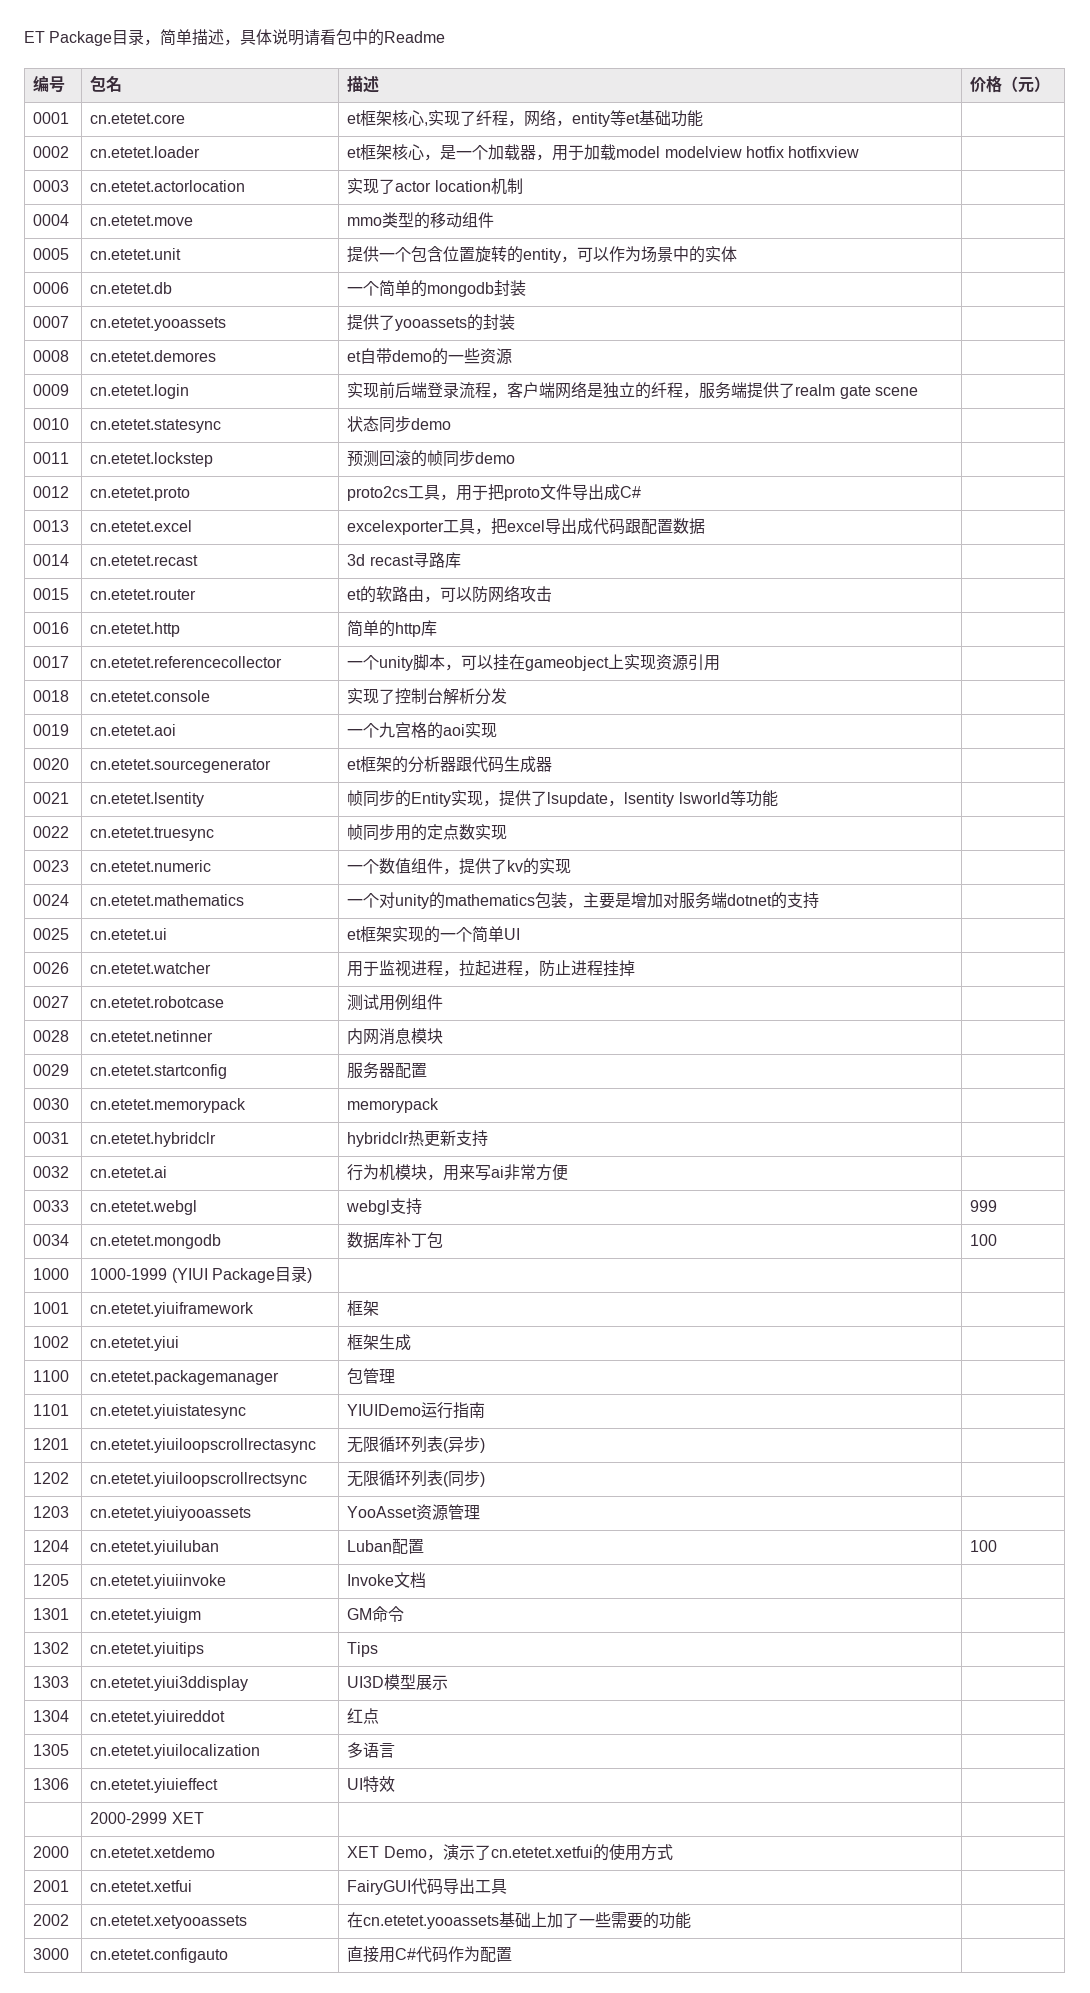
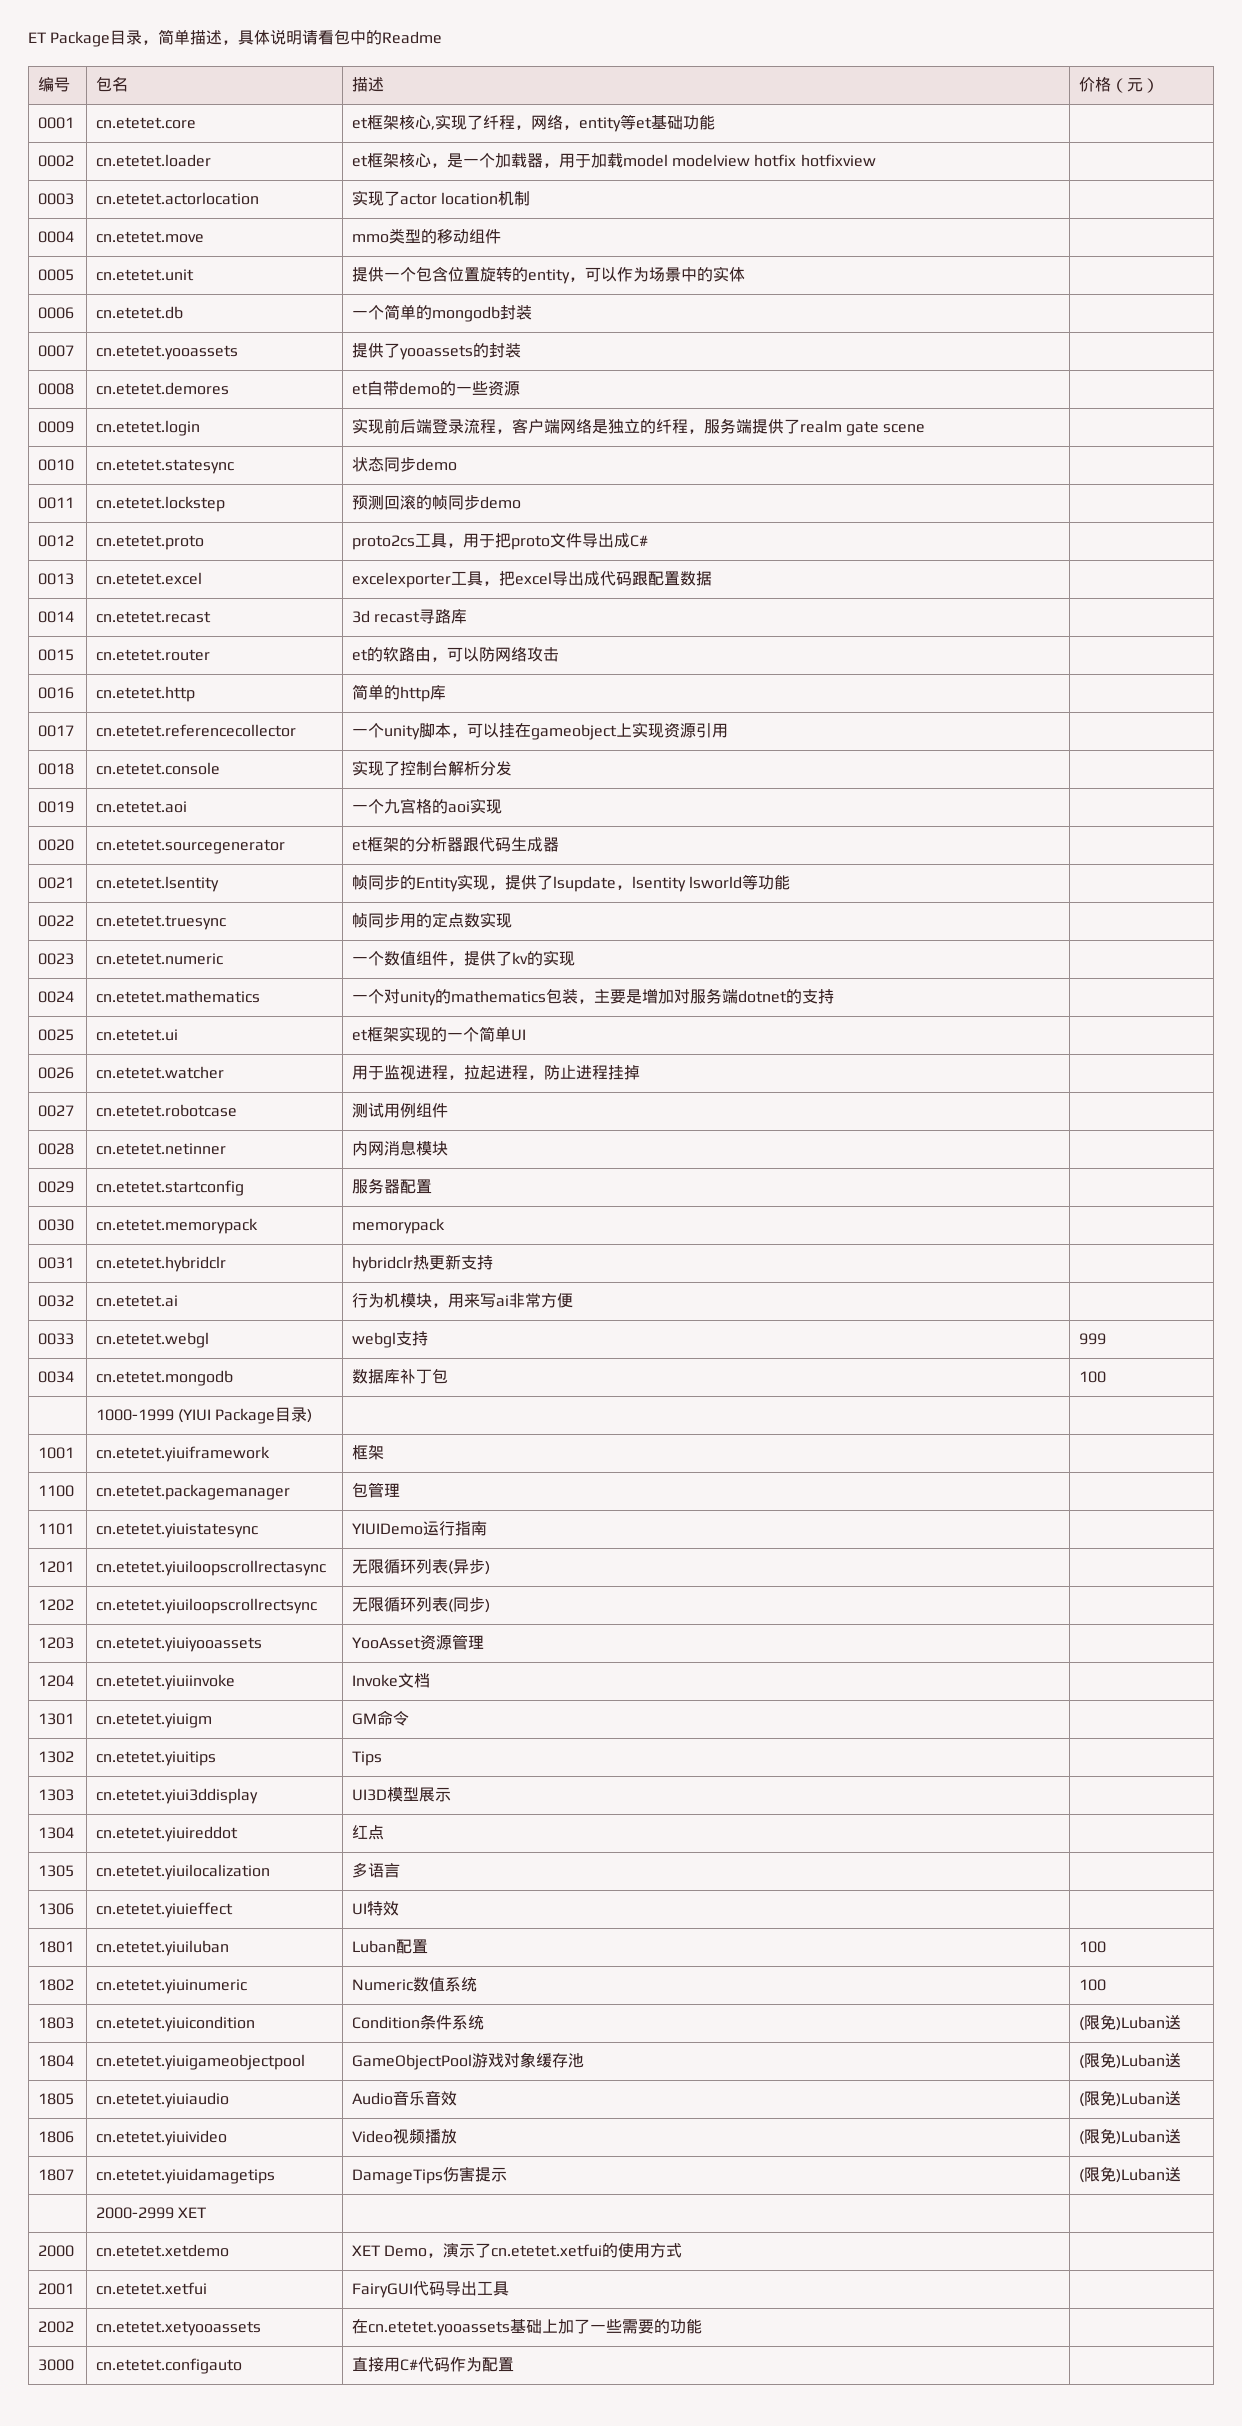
[33,1268,70,1280] 1000 -> (1106, 1377) none
[33,1336,70,1348] [90,1336,180,1351] [347,1334,412,1351] // 1002 | cn.etetet.yiui | 框架生成 | -> (384, 1452) none
[90,1540,220,1555] [347,1538,425,1554] [970,1540,998,1552] [33,1574,70,1586] | cn.etetet.yiuiluban | Luban配置 | 100 // 1205 -> (74, 1681) none
(396, 1784) none -> [37,1941,74,1953] [95,1940,229,1956] [351,1939,428,1954] [1078,1941,1106,1953] [37,1979,74,1991] [95,1979,247,1994] [351,1977,477,1992] [1078,1979,1106,1991] [37,2017,74,2029] [95,2016,255,2032] [351,2014,484,2030] [1078,2014,1181,2031] [37,2055,74,2067] [95,2054,305,2070] [351,2052,584,2070] [1078,2052,1181,2069] [37,2093,74,2105] [95,2092,229,2108] [351,2090,457,2106] [1078,2090,1181,2107] [37,2131,74,2143] [95,2130,227,2146] [351,2128,457,2144] [1078,2128,1181,2145] [37,2169,74,2181] [95,2168,275,2184] [351,2166,507,2184] [1078,2166,1181,2183] // 1801 | cn.etetet.yiuiluban | Luban配置 | 100 // 1802 | cn.etetet.yiuinumeric | Numeric数值系统 | 100 // 1803 | cn.etetet.yiuicondition | Condition条件系统 | (限免)Luban送 // 1804 | cn.etetet.yiuigameobjectpool | GameObjectPool游戏对象缓存池 | (限免)Luban送 // 1805 | cn.etetet.yiuiaudio | Audio音乐音效 | (限免)Luban送 // 1806 | cn.etetet.yiuivideo | Video视频播放 | (限免)Luban送 // 1807 | cn.etetet.yiuidamagetips | DamageTips伤害提示 | (限免)Luban送

